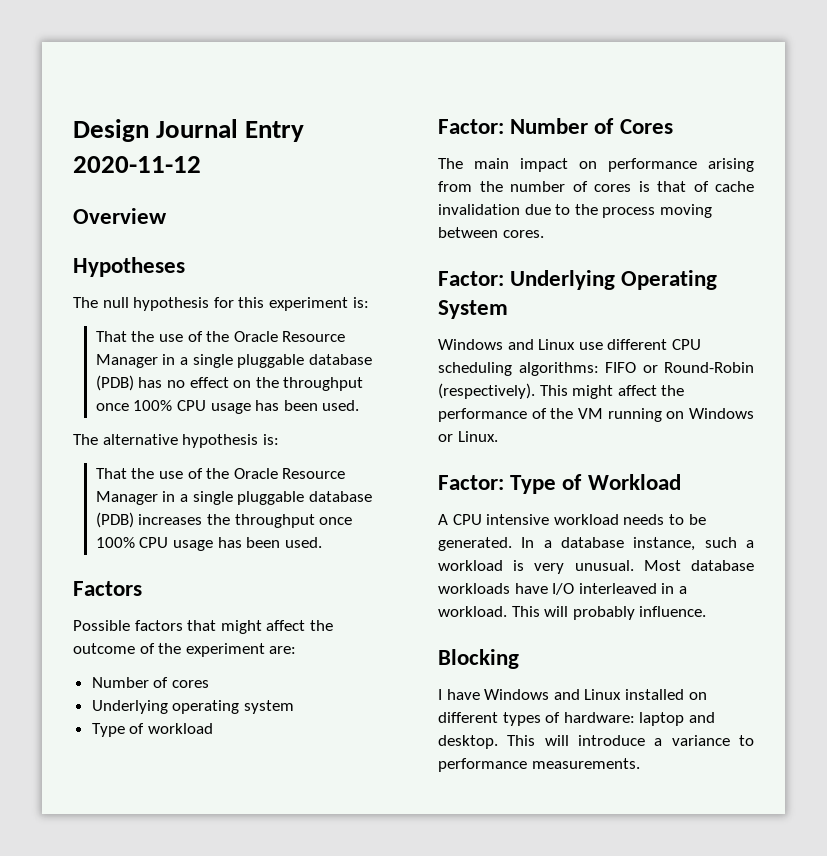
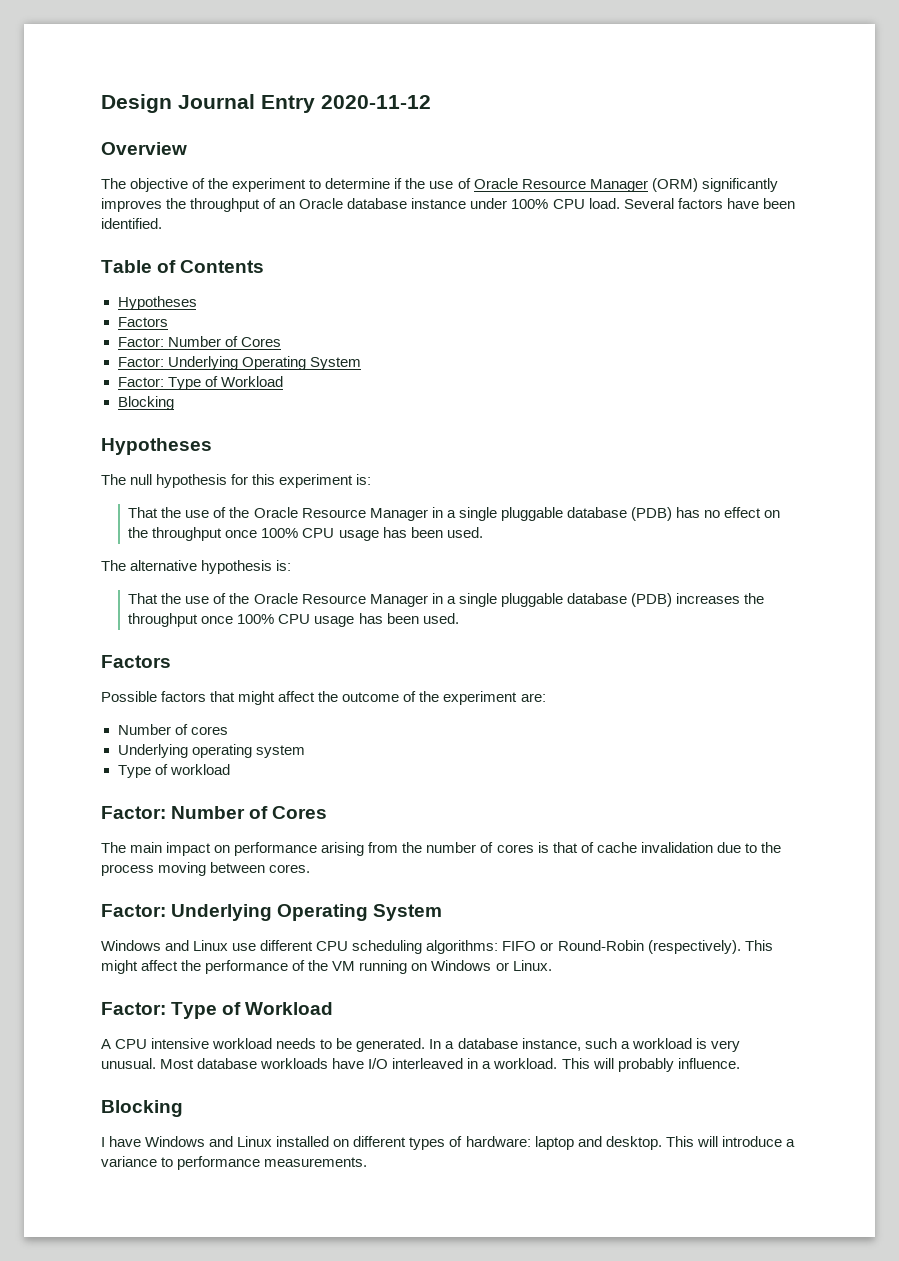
(167, 216) none -> [101,178,778,192] [101,198,795,212] [101,218,162,229] [101,260,265,273] [117,296,197,310] [117,317,168,327] [117,336,281,347] [117,356,361,370] [117,376,283,390] [117,396,174,410] // The objective of the experiment to determine if the use of Oracle Resource Manager (ORM) significantly improves the throughput of an Oracle database instance under 100% CPU load. Several factors have been identified. // Table of Contents // Hypotheses // Factors // Factor: Number of Cores // Factor: Underlying Operating System // Factor: Type of Workload // Blocking

